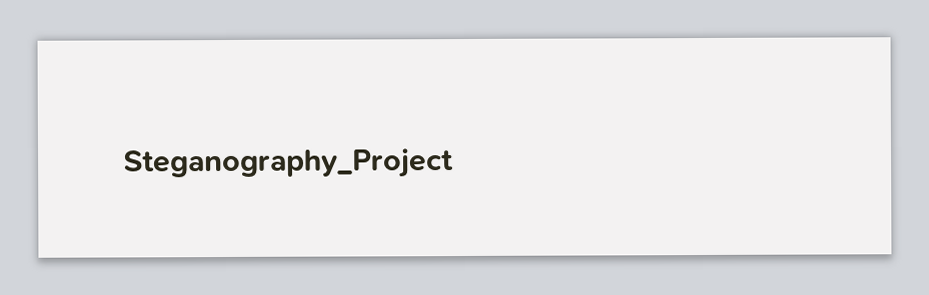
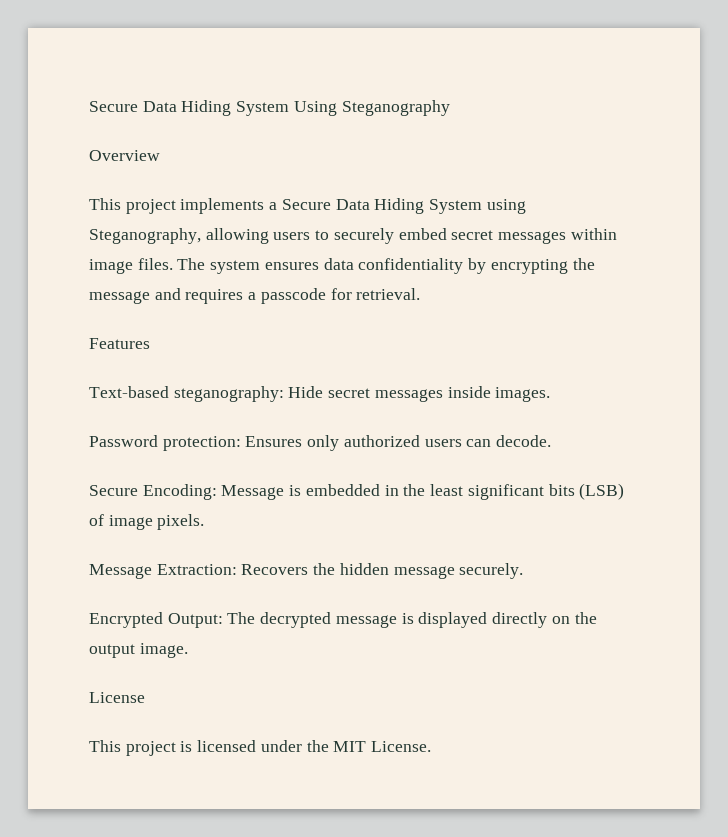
[123,148,454,179] Steganography_Project -> [89,100,450,116] [89,150,160,161] [89,198,526,214] [89,228,617,244] [89,258,595,274] [89,288,421,304] [89,338,150,349] [89,386,551,402] [89,435,552,451] [89,483,625,500] [89,514,205,530] [89,563,524,579] [89,612,597,628] [89,643,188,658] [89,692,145,703] [89,740,432,756] Secure Data Hiding System Using Steganography // Overview // This project implements a Secure Data Hiding System using Steganography, allowing users to securely embed secret messages within image files. The system ensures data confidentiality by encrypting the message and requires a passcode for retrieval. // Features // Text-based steganography: Hide secret messages inside images. // Password protection: Ensures only authorized users can decode. // Secure Encoding: Message is embedded in the least significant bits (LSB) of image pixels. // Message Extraction: Recovers the hidden message securely. // Encrypted Output: The decrypted message is displayed directly on the output image. // License // This project is licensed under the MIT License.

